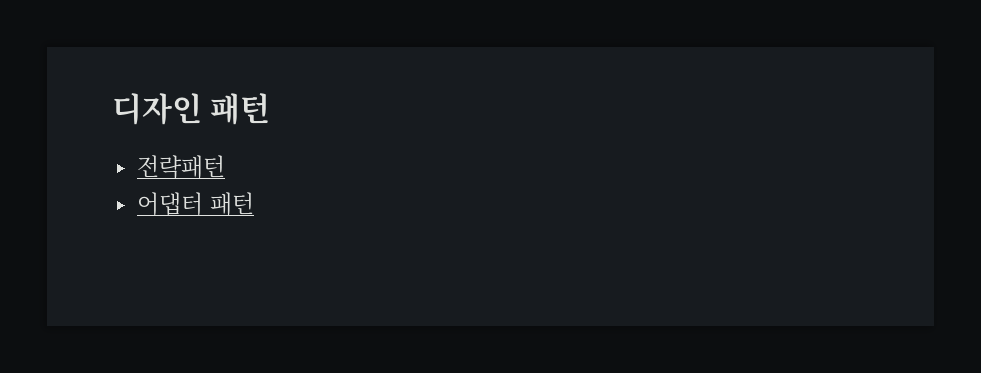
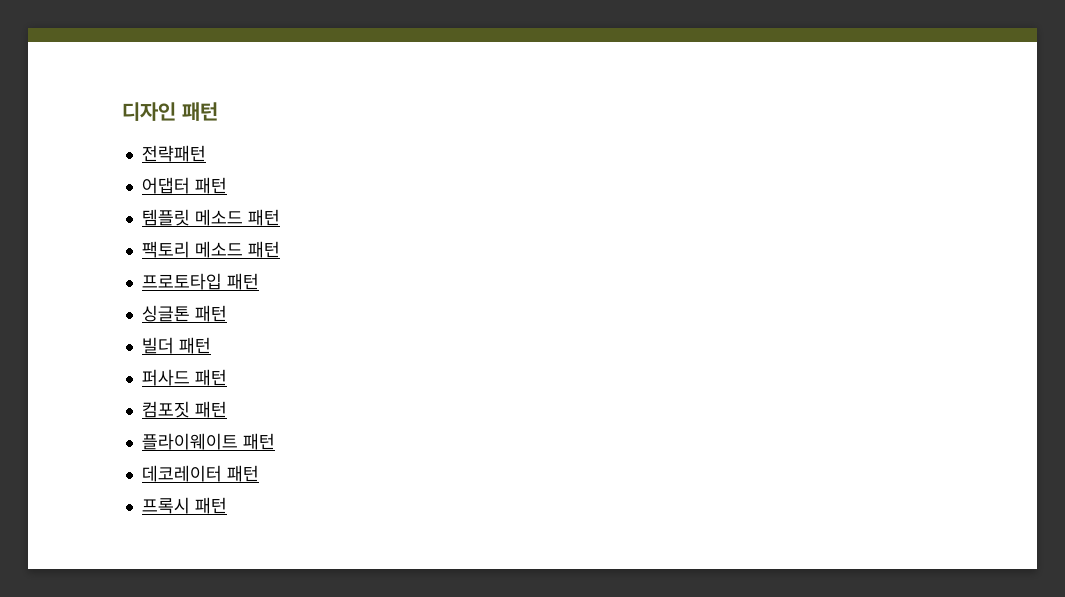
(254, 204) none -> [141,209,280,226] [141,241,280,258] [141,273,259,290] [141,305,227,322] [141,337,211,354] [141,369,227,386] [141,401,227,418] [141,433,275,450] [141,465,259,482] [141,497,227,514] // 템플릿 메소드 패턴 // 팩토리 메소드 패턴 // 프로토타입 패턴 // 싱글톤 패턴 // 빌더 패턴 // 퍼사드 패턴 // 컴포짓 패턴 // 플라이웨이트 패턴 // 데코레이터 패턴 // 프록시 패턴

